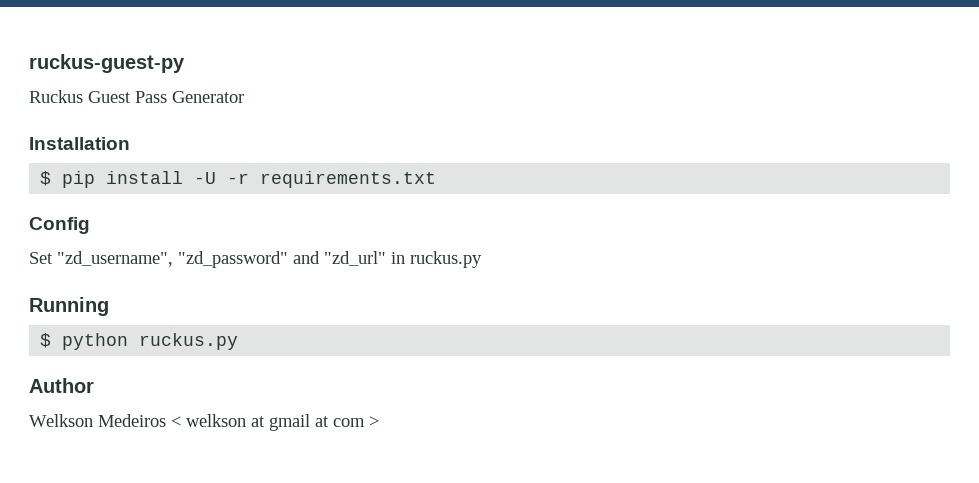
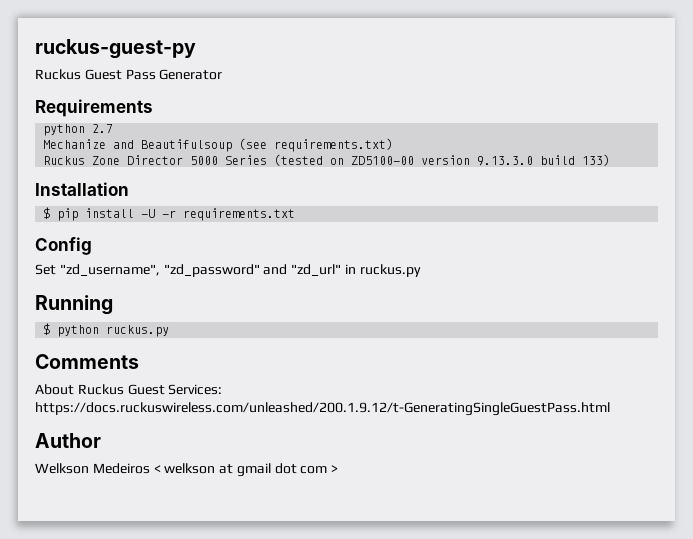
(244, 97) none -> [35,99,153,117] [43,124,114,136] [43,138,394,152] [43,154,611,166] // Requirements // python 2.7 // Mechanize and Beautifulsoup (see requirements.txt) // Ruckus Zone Director 5000 Series (tested on ZD5100-00 version 9.13.3.0 build 133)
(239, 341) none -> [35,354,139,369] [35,384,223,395] [35,402,610,416] // Comments // About Ruckus Guest Services: https://docs.ruckuswireless.com/unleashed/200.1.9.12/t-GeneratingSingleGuestPass.html
[315,416,329,427] at -> [274,463,297,474] dot

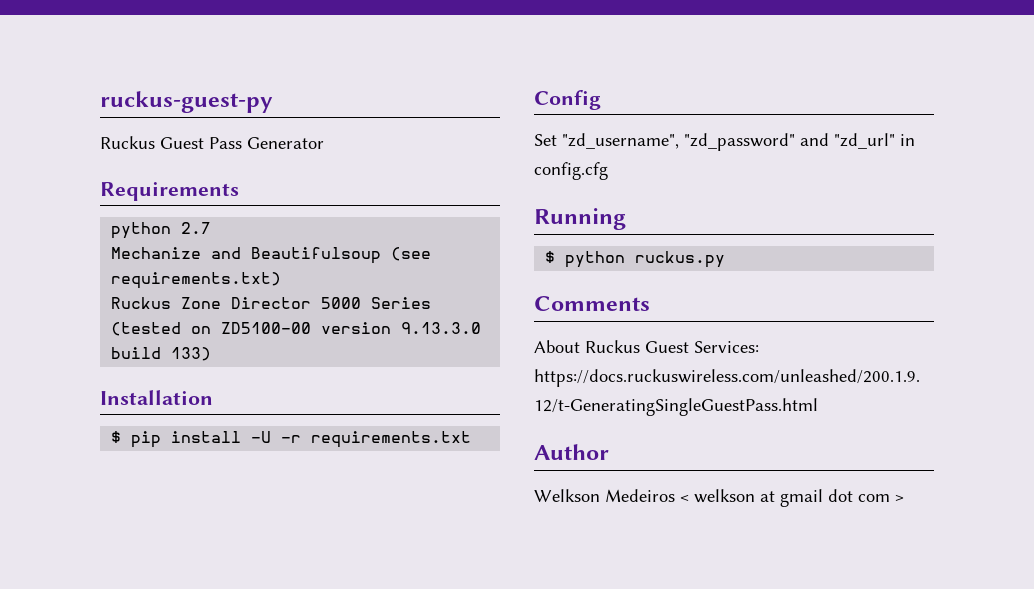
[359,264,421,277] ruckus.py -> [534,162,608,180] config.cfg

